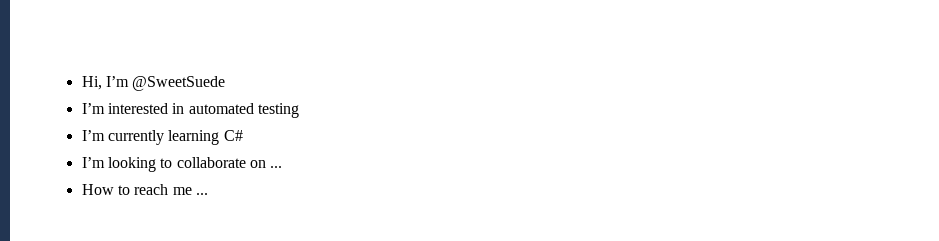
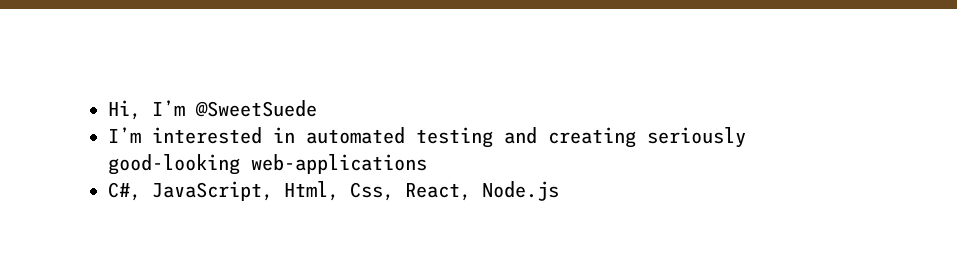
[81,130,243,145] [81,157,283,172] [81,184,208,195] // I’m currently learning C# // I’m looking to collaborate on ... // How to reach me ... -> [504,127,746,148] [108,154,427,175] [108,181,559,201] and creating seriously good-looking web-applications // C#, JavaScript, Html, Css, React, Node.js

